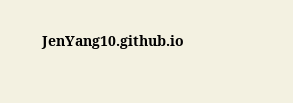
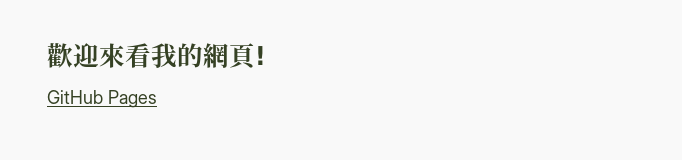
[41,35,184,49] JenYang10.github.io -> [47,43,266,70] [47,90,157,108] 歡迎來看我的網頁! // GitHub Pages

